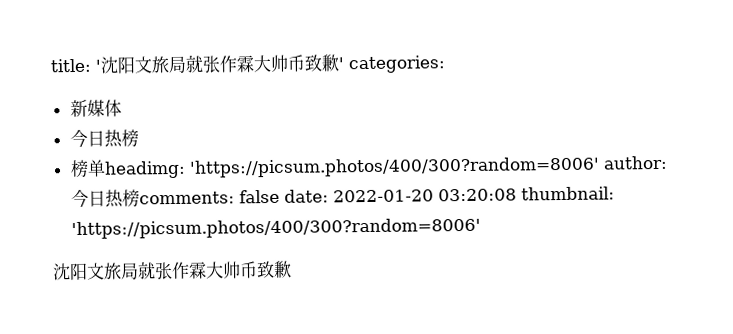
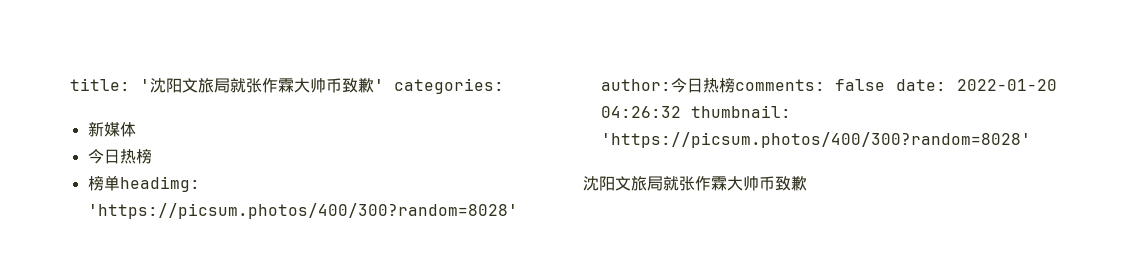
[188,156,600,178] 'https://picsum.photos/400/300?random=8006' -> [87,203,518,219] 'https://picsum.photos/400/300?random=8028'
[437,186,615,202] [70,217,481,240] 03:20:08 thumbnail: 'https://picsum.photos/400/300?random=8006' -> [600,105,791,118] [600,132,1031,148] 04:26:32 thumbnail: 'https://picsum.photos/400/300?random=8028'

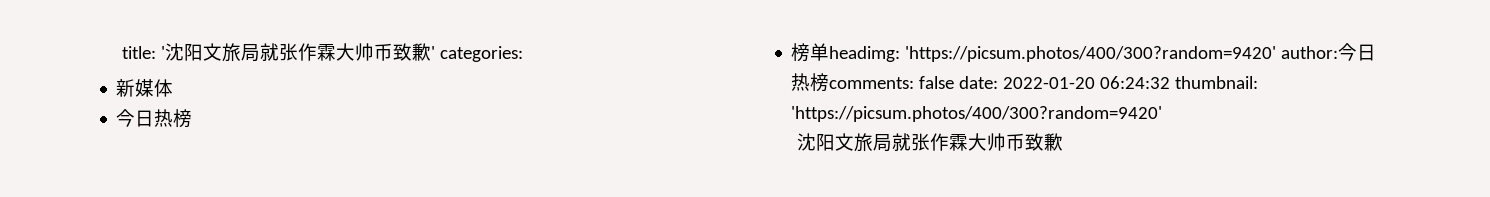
[87,203,518,219] 'https://picsum.photos/400/300?random=8028' -> [905,46,1277,62] 'https://picsum.photos/400/300?random=9420'
[600,105,791,118] [600,132,1031,148] 04:26:32 thumbnail: 'https://picsum.photos/400/300?random=8028' -> [1100,76,1259,89] [791,106,1163,122] 06:24:32 thumbnail: 'https://picsum.photos/400/300?random=9420'

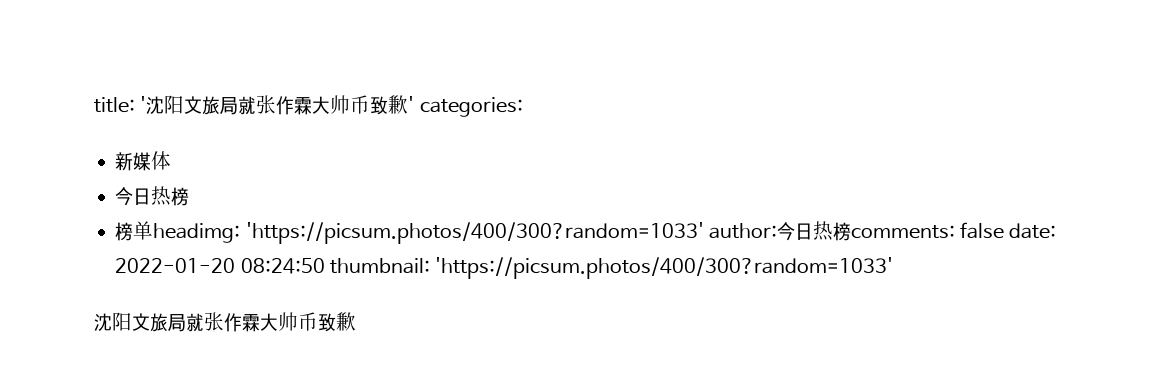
[905,46,1277,62] 'https://picsum.photos/400/300?random=9420' -> [245,222,704,244] 'https://picsum.photos/400/300?random=1033'
[1100,76,1259,89] [791,106,1163,122] 06:24:32 thumbnail: 'https://picsum.photos/400/300?random=9420' -> [240,257,894,279] 08:24:50 thumbnail: 'https://picsum.photos/400/300?random=1033'

